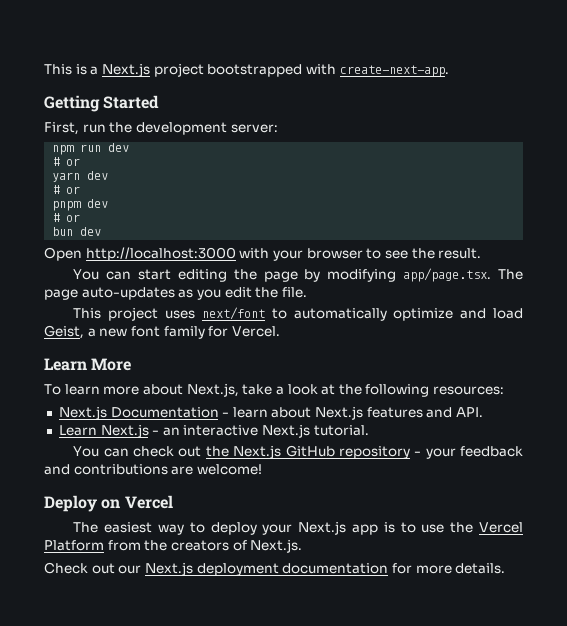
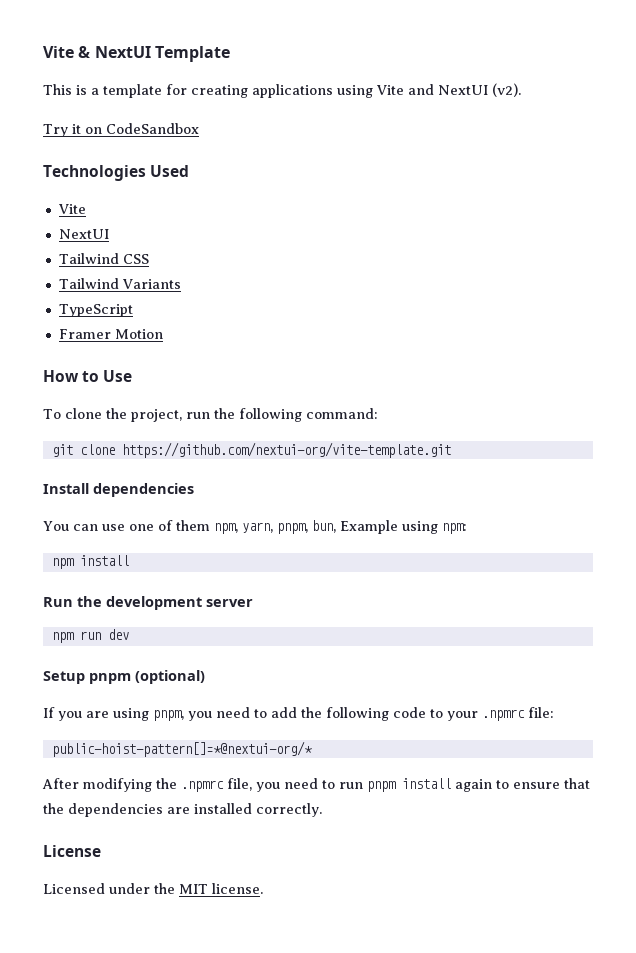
[44,63,449,77] [44,95,160,112] [44,122,278,135] [52,143,130,155] [52,157,81,166] [52,171,109,182] [52,185,81,194] [52,199,109,211] [52,213,81,222] [52,227,102,236] [44,247,482,261] [73,268,523,282] [44,287,307,300] [73,307,523,321] [44,325,280,339] [44,358,132,371] [44,383,505,397] [58,406,484,420] [58,424,369,438] [73,445,523,459] [44,464,262,475] [44,495,173,512] [73,521,524,535] [44,539,303,553] [44,562,506,576] This is a Next.js project bootstrapped with create-next-app. // Getting Started // First, run the development server: // npm run dev // # or // yarn dev // # or // pnpm dev // # or // bun dev // Open http://localhost:3000 with your browser to see the result. // You can start editing the page by modifying app/page.tsx. The page auto-updates as you edit the file. // This project uses next/font to automatically optimize and load Geist, a new font family for Vercel. // Learn More // To learn more about Next.js, take a look at the following resources: // Next.js Documentation - learn about Next.js features and API. // Learn Next.js - an interactive Next.js tutorial. // You can check out the Next.js GitHub repository - your feedback and contributions are welcome! // Deploy on Vercel // The easiest way to deploy your Next.js app is to use the Vercel Platform from the creators of Next.js. // Check out our Next.js deployment documentation for more details. -> [43,46,230,62] [43,83,521,98] [43,123,199,137] [43,165,190,181] [57,204,86,214] [58,229,109,239] [58,253,149,264] [58,278,181,289] [58,304,133,317] [58,329,163,339] [43,370,133,382] [43,408,378,422] [51,442,451,458] [43,483,194,497] [43,520,467,534] [51,555,129,569] [43,596,253,610] [51,629,129,643] [43,670,205,684] [43,707,554,721] [51,741,312,757] [42,778,590,792] [43,803,322,817] [43,845,101,857] [43,883,263,894] Vite & NextUI Template // This is a template for creating applications using Vite and NextUI (v2). // Try it on CodeSandbox // Technologies Used // Vite // NextUI // Tailwind CSS // Tailwind Variants // TypeScript // Framer Motion // How to Use // To clone the project, run the following command: // git clone https://github.com/nextui-org/vite-template.git // Install dependencies // You can use one of them npm, yarn, pnpm, bun, Example using npm: // npm install // Run the development server // npm run dev // Setup pnpm (optional) // If you are using pnpm, you need to add the following code to your .npmrc file: // public-hoist-pattern[]=*@nextui-org/* // After modifying the .npmrc file, you need to run pnpm install again to ensure that the dependencies are installed correctly. // License // Licensed under the MIT license.

